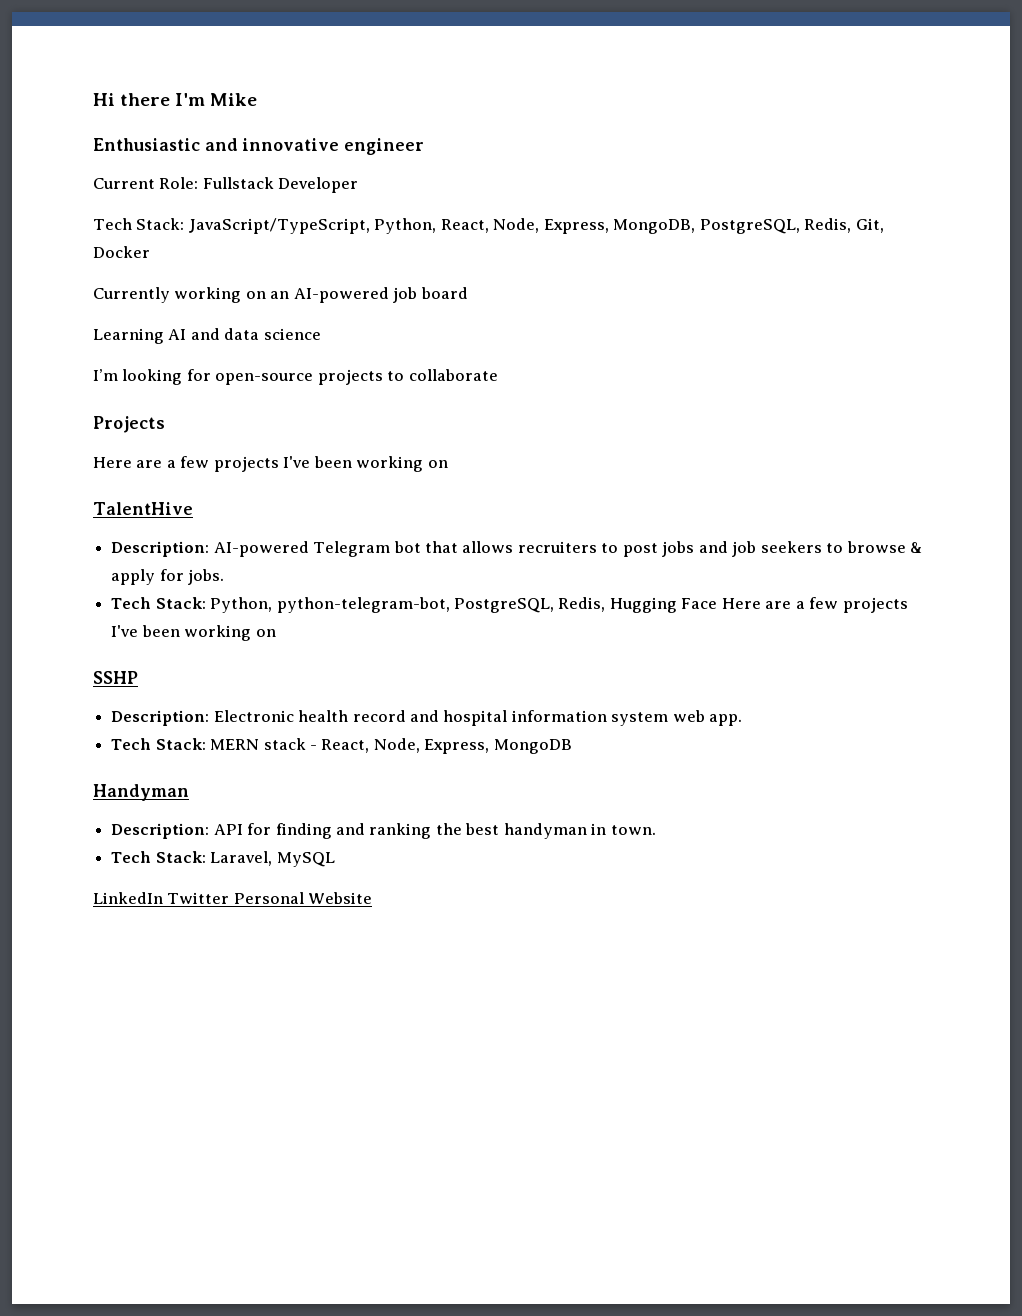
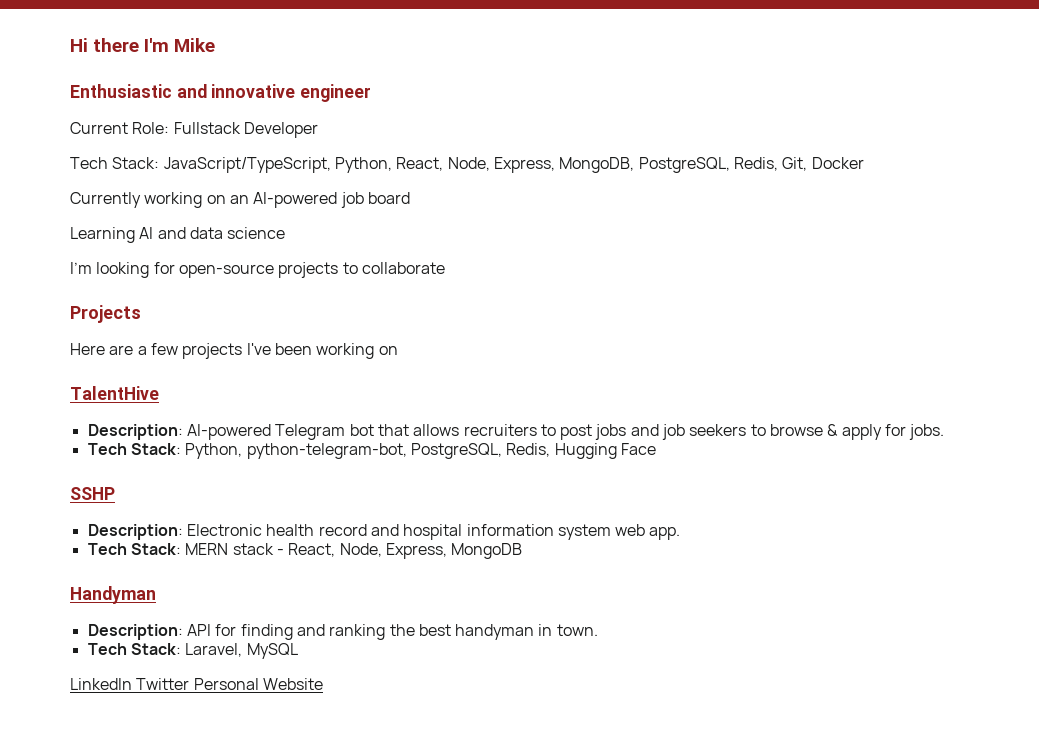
[721,597,908,613] [111,625,276,641] Here are a few projects I've been working on -> (656, 449) none

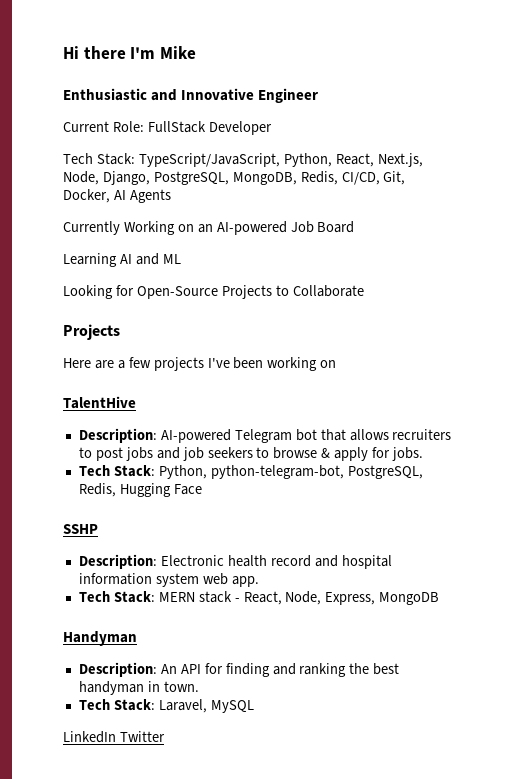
[211,84,372,102] innovative engineer -> [181,88,319,103] Innovative Engineer
[173,122,241,134] Fullstack -> [147,121,206,133] FullStack
[163,157,331,173] JavaScript/TypeScript, -> [138,153,280,167] TypeScript/JavaScript,
[447,157,864,173] Node, Express, MongoDB, PostgreSQL, Redis, Git, Docker -> [377,153,423,167] [63,171,406,185] [63,189,171,203] Next.js, Node, Django, PostgreSQL, MongoDB, Redis, CI/CD, Git, Docker, AI Agents
[144,192,203,208] working -> [123,221,175,235] Working
[340,192,410,208] job board -> [290,221,355,233] Job Board
[189,227,286,239] [70,262,445,278] data science // I’m looking for open-source projects to collaborate -> [162,254,181,264] [63,285,364,299] ML // Looking for Open-Source Projects to Collaborate
(183, 632) none -> [160,664,177,674] An
[193,678,323,690] Personal Website -> (165, 736) none

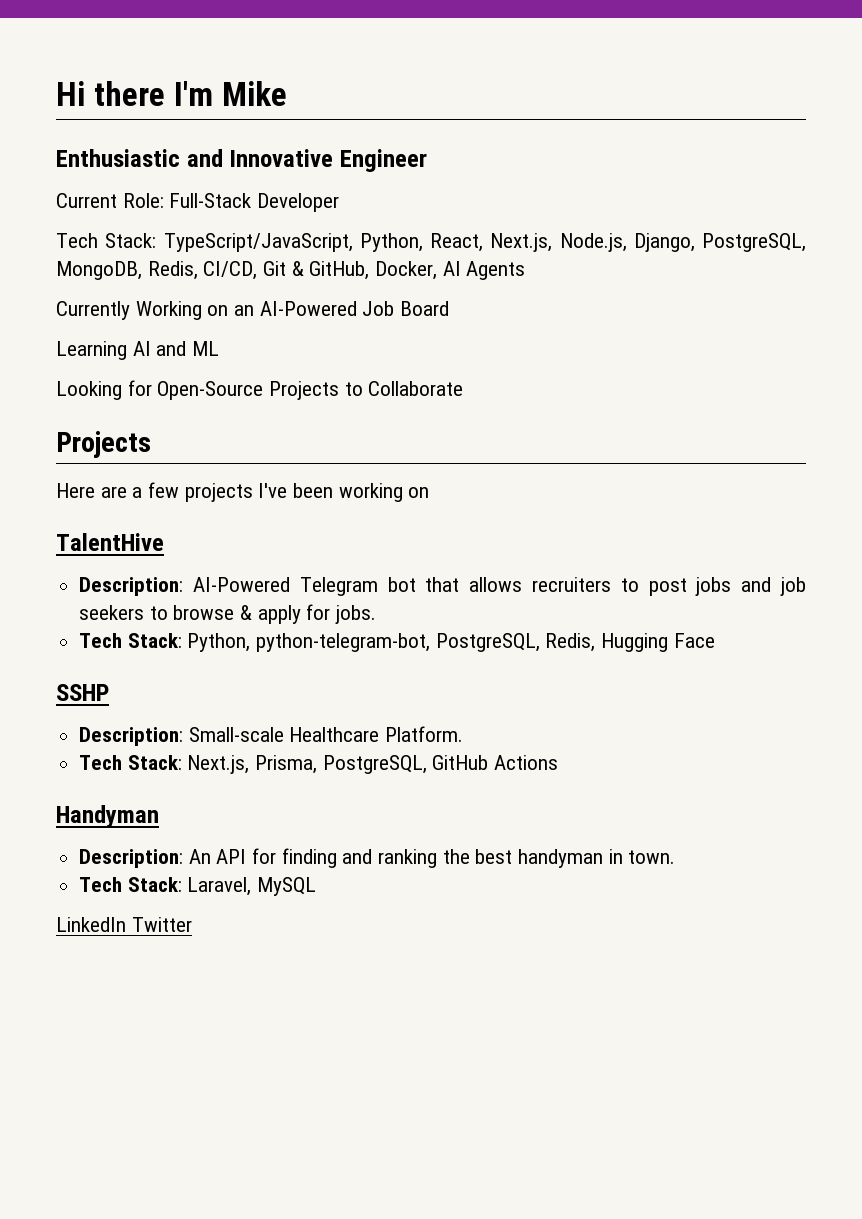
[147,121,206,133] FullStack -> [169,193,252,208] Full-Stack
[63,171,99,185] Node, -> [559,233,627,252] Node.js,
[383,171,406,185] Git, -> [263,261,370,280] Git & GitHub,
[216,221,287,235] AI-powered -> [259,301,357,316] AI-Powered
[160,429,231,443] AI-powered -> [192,577,290,592] AI-Powered
[160,555,392,569] [78,573,259,587] [78,591,440,605] Electronic health record and hospital information system web app. // Tech Stack: MERN stack - React, Node, Express, MongoDB -> [188,726,464,742] [79,755,559,774] Small-scale Healthcare Platform. // Tech Stack: Next.js, Prisma, PostgreSQL, GitHub Actions

